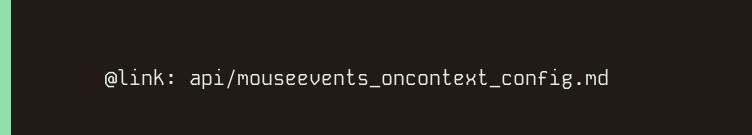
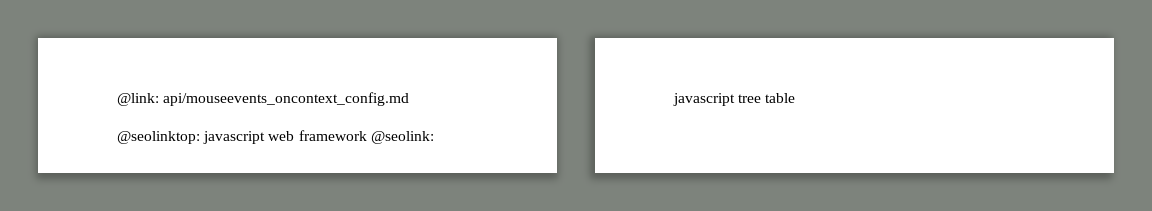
(609, 78) none -> [117,130,434,144] [673,93,796,106] // @seolinktop: javascript web framework @seolink: javascript tree table

